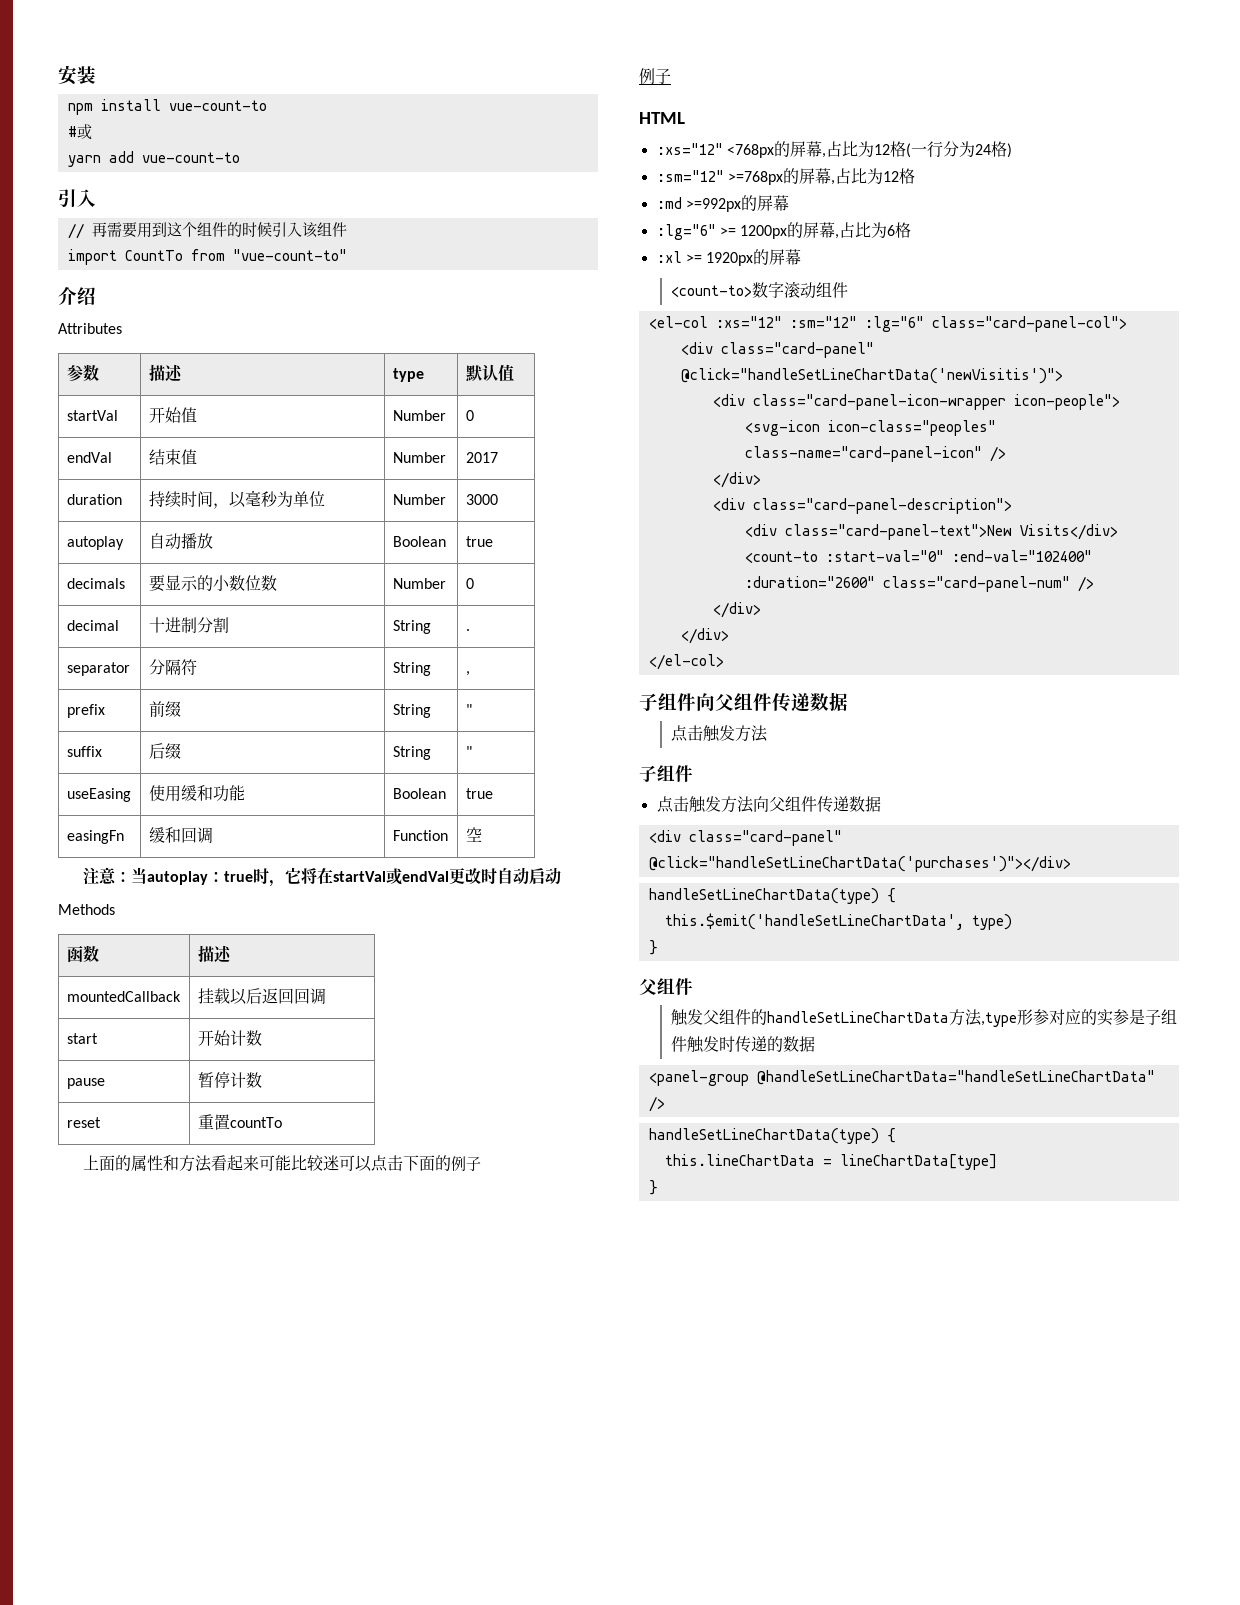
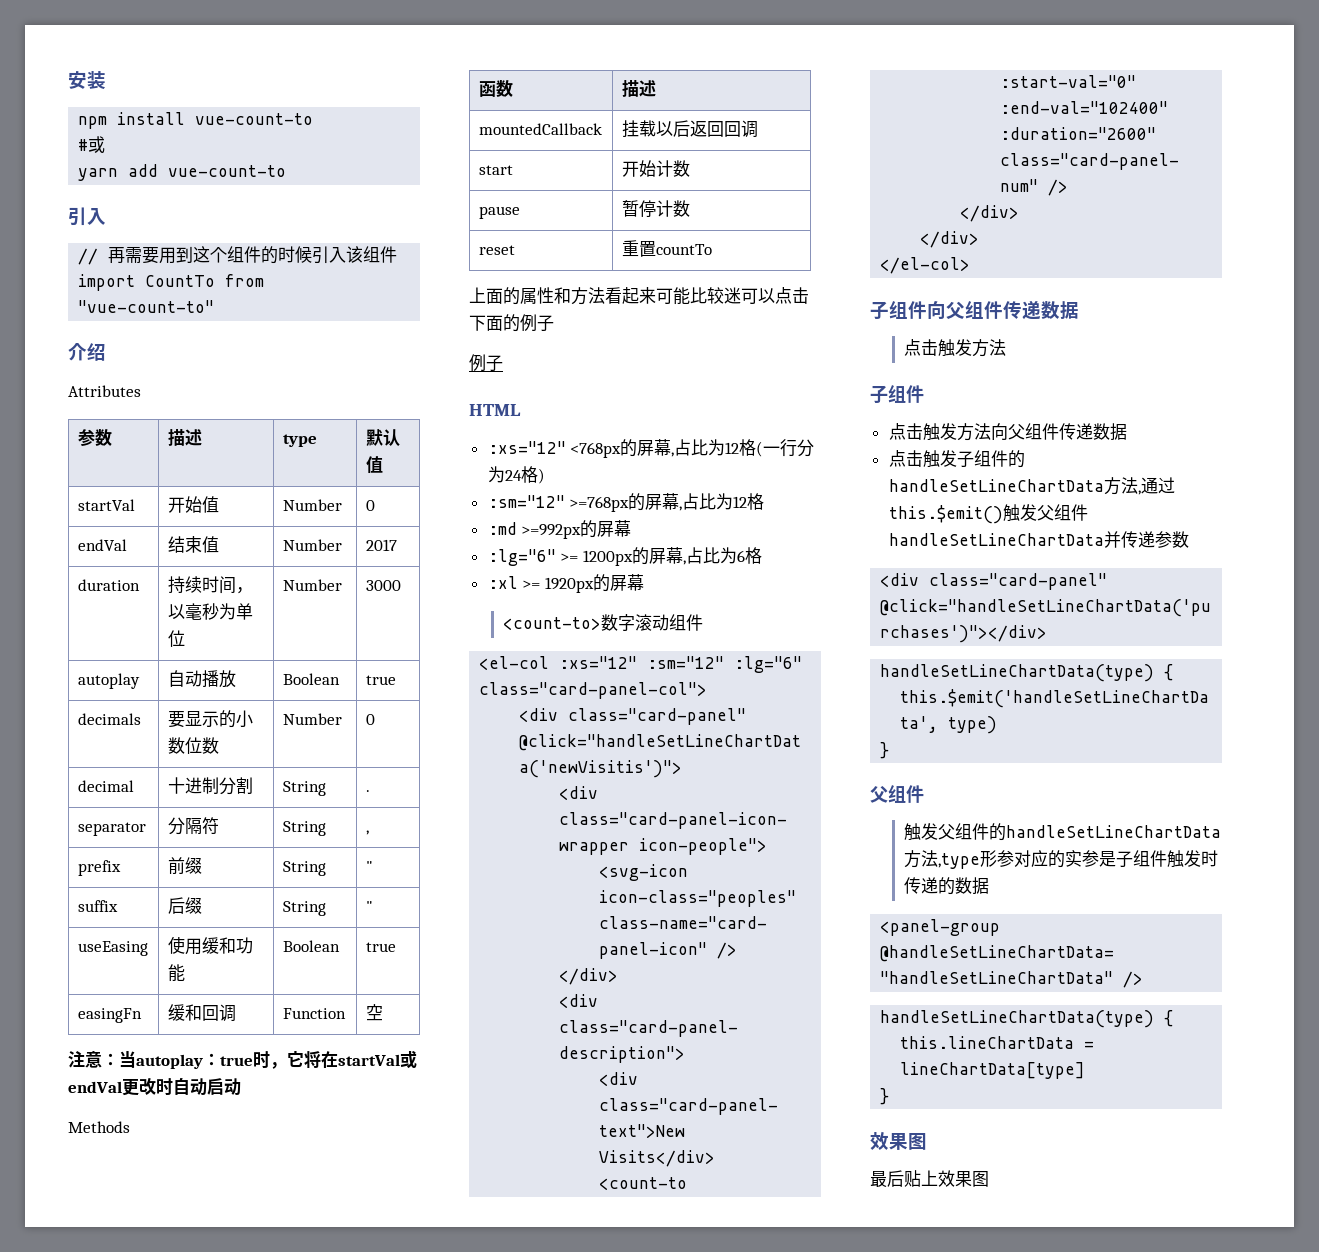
(881, 804) none -> [888,450,1025,468] [888,477,1175,495] [888,504,1088,524] [888,531,1189,548] // 点击触发子组件的handleSetLineChartData方法,通过this.$emit()触发父组件handleSetLineChartData并传递参数
(658, 1187) none -> [870,1131,927,1150] [870,1170,989,1187] // 效果图 // 最后贴上效果图

